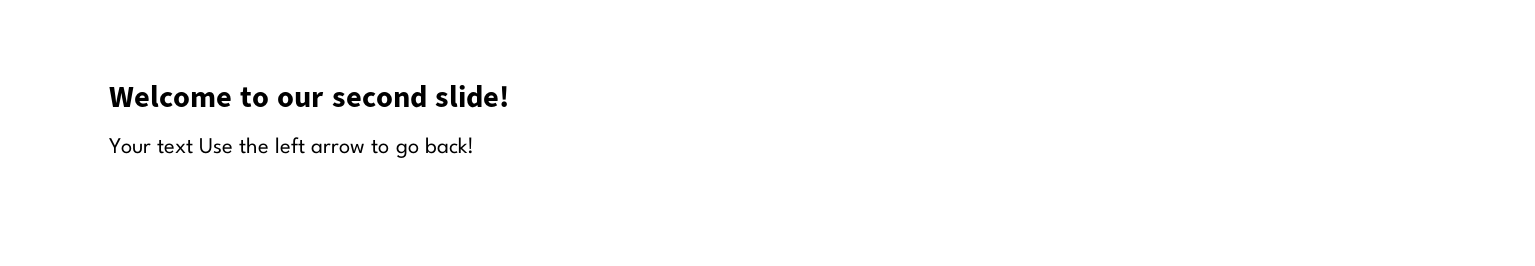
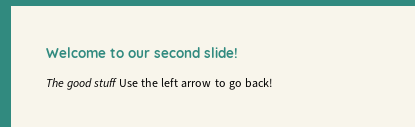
[109,138,194,154] Your text -> [46,78,118,90] The good stuff

